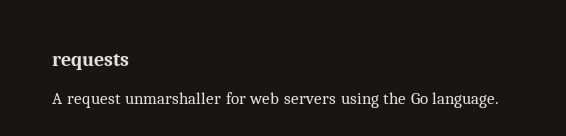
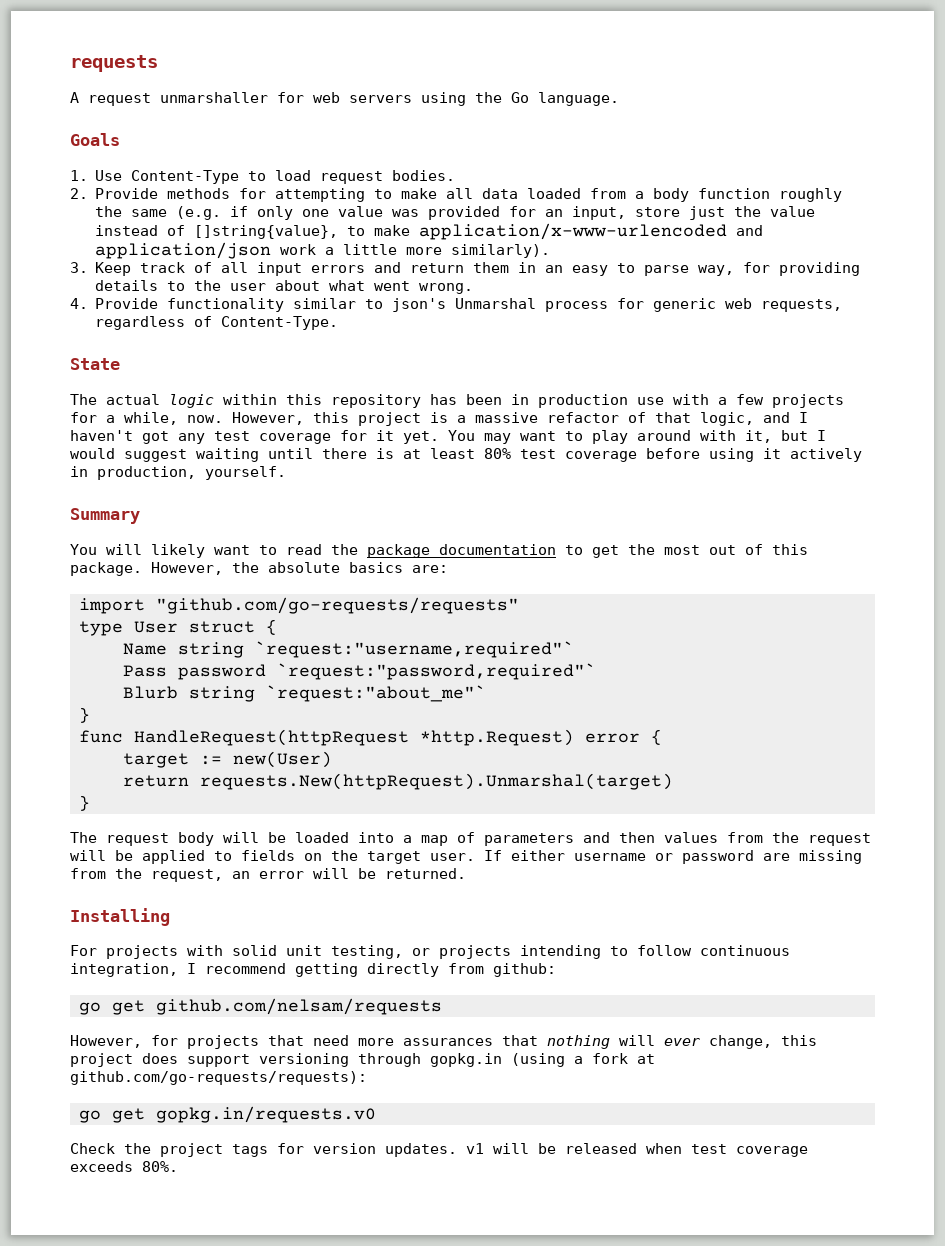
(500, 100) none -> [70,133,120,146] [70,170,456,184] [70,188,843,202] [95,206,816,220] [95,223,764,240] [95,242,551,259] [70,262,861,276] [95,280,474,294] [70,298,843,312] [95,316,339,330] [70,358,120,370] [70,394,844,408] [70,412,808,426] [70,430,826,444] [70,448,862,462] [70,466,286,480] [70,508,140,524] [70,544,808,558] [70,562,448,576] [78,597,519,614] [78,619,277,636] [122,641,574,658] [122,663,596,680] [122,685,486,702] [78,707,90,723] [78,729,662,746] [122,751,332,768] [122,773,673,790] [78,795,90,811] [70,832,871,846] [70,850,862,864] [70,868,466,882] [70,908,170,926] [70,945,790,959] [70,963,556,977] [78,998,442,1015] [70,1035,817,1049] [70,1053,655,1067] [70,1071,367,1085] [78,1106,376,1123] [70,1143,808,1157] [70,1161,178,1172] // Goals // 1. Use Content-Type to load request bodies. // 2. Provide methods for attempting to make all data loaded from a body function roughly the same (e.g. if only one value was provided for an input, store just the value instead of []string{value}, to make application/x-www-urlencoded and application/json work a little more similarly). // 3. Keep track of all input errors and return them in an easy to parse way, for providing details to the user about what went wrong. // 4. Provide functionality similar to json's Unmarshal process for generic web requests, regardless of Content-Type. // State // The actual logic within this repository has been in production use with a few projects for a while, now. However, this project is a massive refactor of that logic, and I haven't got any test coverage for it yet. You may want to play around with it, but I would suggest waiting until there is at least 80% test coverage before using it actively in production, yourself. // Summary // You will likely want to read the package documentation to get the most out of this package. However, the absolute basics are: // import "github.com/go-requests/requests" // type User struct { // Name string `request:"username,required"` // Pass password `request:"password,required"` // Blurb string `request:"about_me"` // } // func HandleRequest(httpRequest *http.Request) error { // target := new(User) // return requests.New(httpRequest).Unmarshal(target) // } // The request body will be loaded into a map of parameters and then values from the request will be applied to fields on the target user. If either username or password are missing from the request, an error will be returned. // Installing // For projects with solid unit testing, or projects intending to follow continuous integration, I recommend getting directly from github: // go get github.com/nelsam/requests // However, for projects that need more assurances that nothing will ever change, this project does support versioning through gopkg.in (using a fork at github.com/go-requests/requests): // go get gopkg.in/requests.v0 // Check the project tags for version updates. v1 will be released when test coverage exceeds 80%.

